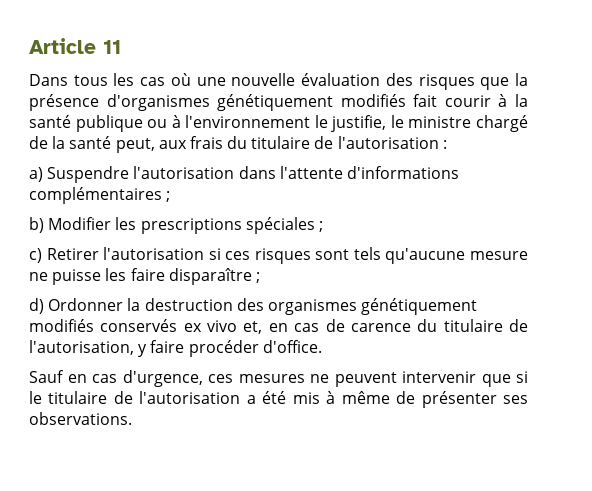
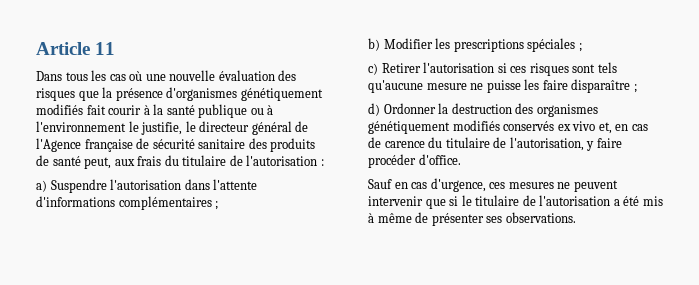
[408,115,528,132] [29,136,66,149] ministre chargé de la -> [199,121,309,135] [36,138,316,152] [36,155,49,166] directeur général de l'Agence française de sécurité sanitaire des produits de

